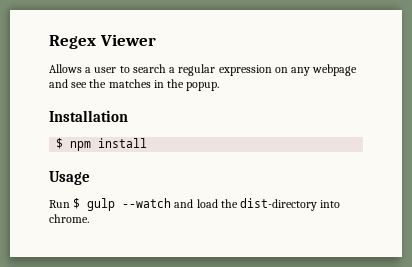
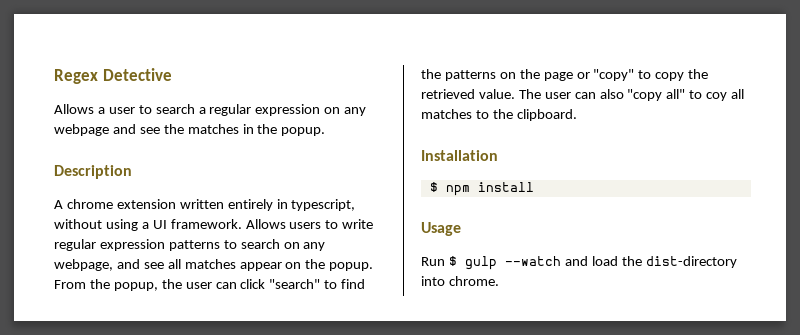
[99,34,156,46] Viewer -> [102,68,172,81] Detective
(220, 86) none -> [54,165,132,179] [54,199,356,211] [54,219,374,231] [54,239,326,251] [54,259,374,271] [54,279,366,291] [421,69,709,81] [421,89,745,101] [421,109,577,121] // Description // A chrome extension written entirely in typescript, without using a UI framework. Allows users to write regular expression patterns to search on any webpage, and see all matches appear on the popup. From the popup, the user can click "search" to find the patterns on the page or "copy" to copy the retrieved value. The user can also "copy all" to coy all matches to the clipboard.

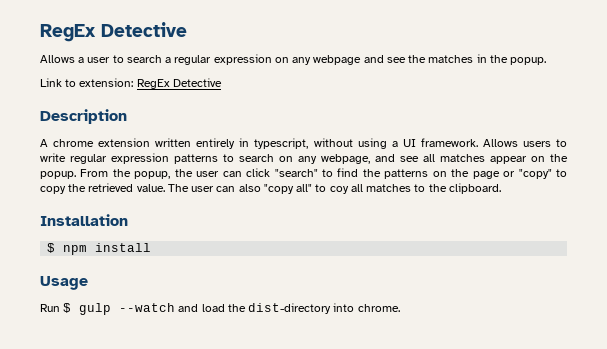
[54,69,98,84] Regex -> [40,24,96,42] RegEx
(326, 131) none -> [40,78,222,89] // Link to extension: RegEx Detective

